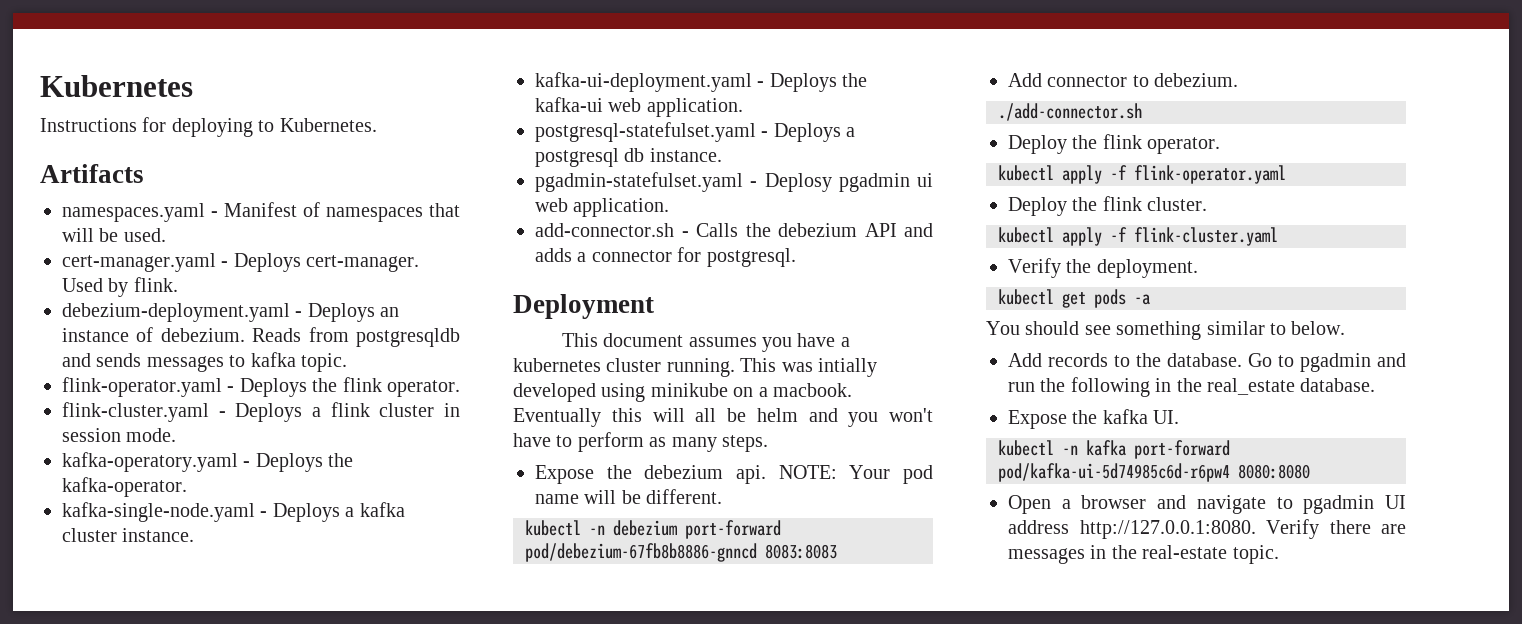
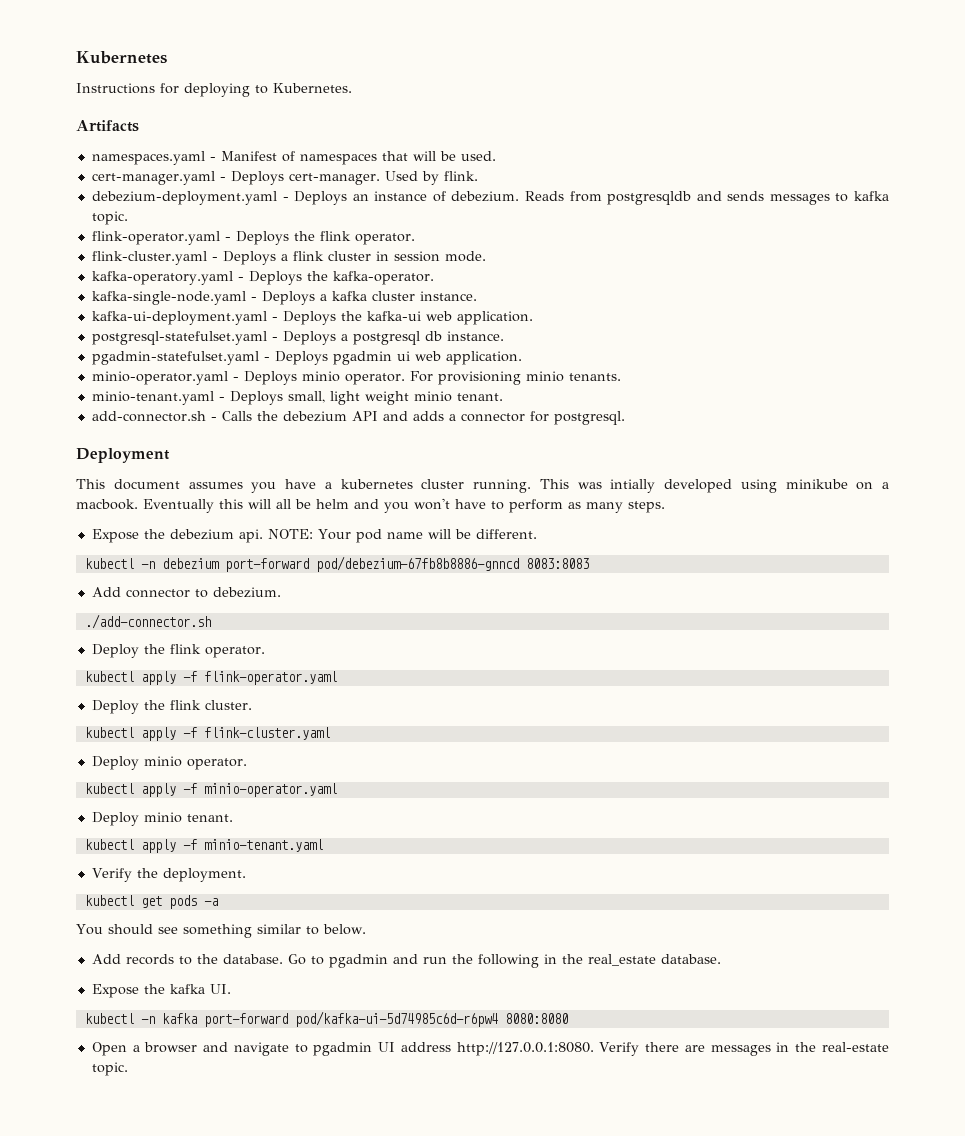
[764,173,832,192] Deplosy -> [274,351,328,365] Deploys
(670, 207) none -> [91,371,621,385] [91,391,503,405] // minio-operator.yaml - Deploys minio operator. For provisioning minio tenants. // minio-tenant.yaml - Deploys small, light weight minio tenant.
(1278, 236) none -> [91,756,247,770] [84,783,337,797] [91,812,233,826] [84,839,323,853] // Deploy minio operator. // kubectl apply -f minio-operator.yaml // Deploy minio tenant. // kubectl apply -f minio-tenant.yaml

